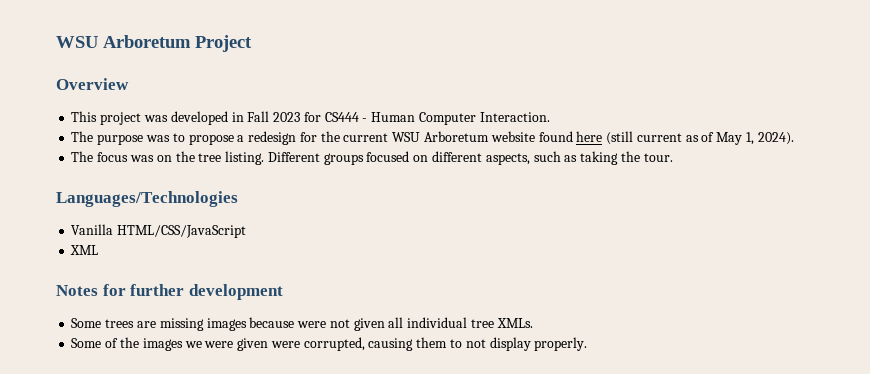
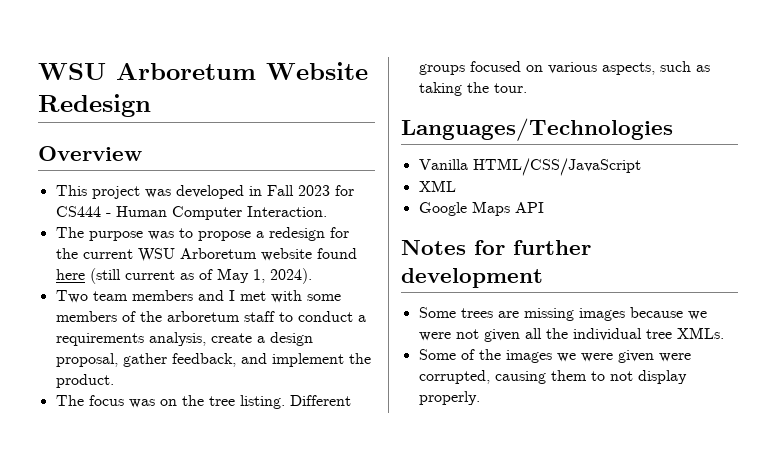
[56,35,252,52] WSU Arboretum Project -> [38,62,368,80] [38,94,151,117] WSU Arboretum Website Redesign
(794, 138) none -> [55,290,341,303] [55,311,366,322] [55,332,313,346] [55,353,371,367] [55,374,114,388] // Two team members and I met with some members of the arboretum staff to conduct a requirements analysis, create a design proposal, gather feedback, and implement the product.
[431,151,482,162] different -> [547,62,597,74] various
(99, 250) none -> [418,201,544,216] // Google Maps API
(295, 322) none -> [687,311,707,320] we
(404, 322) none -> [545,328,568,339] the

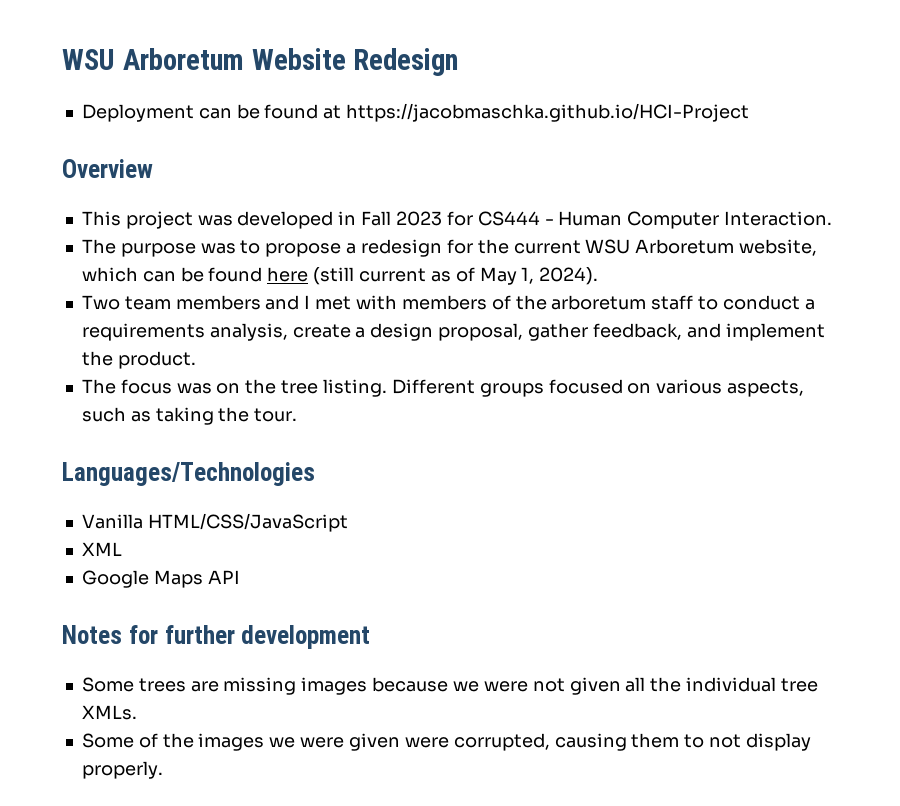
(151, 105) none -> [81,103,750,122] // Deployment can be found at https://jacobmaschka.github.io/HCI-Project
[260,248,312,261] website -> [739,239,818,256] [81,267,204,282] website, which can be
[306,294,341,301] some -> (397, 302) none

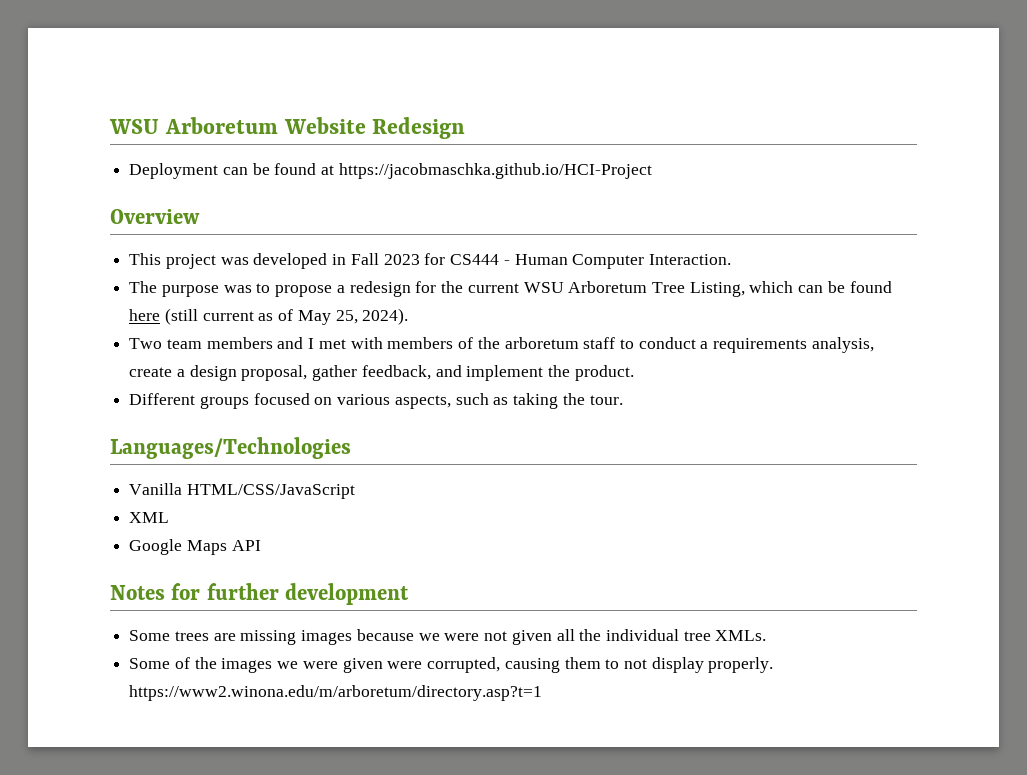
[739,239,818,256] website, -> [651,282,745,297] Tree Listing,
[521,267,535,284] 1, -> [335,310,358,324] 25,
[81,379,387,397] The focus was on the tree listing. -> (634, 373) none
(163, 770) none -> [129,685,543,701] https://www2.winona.edu/m/arboretum/directory.asp?t=1

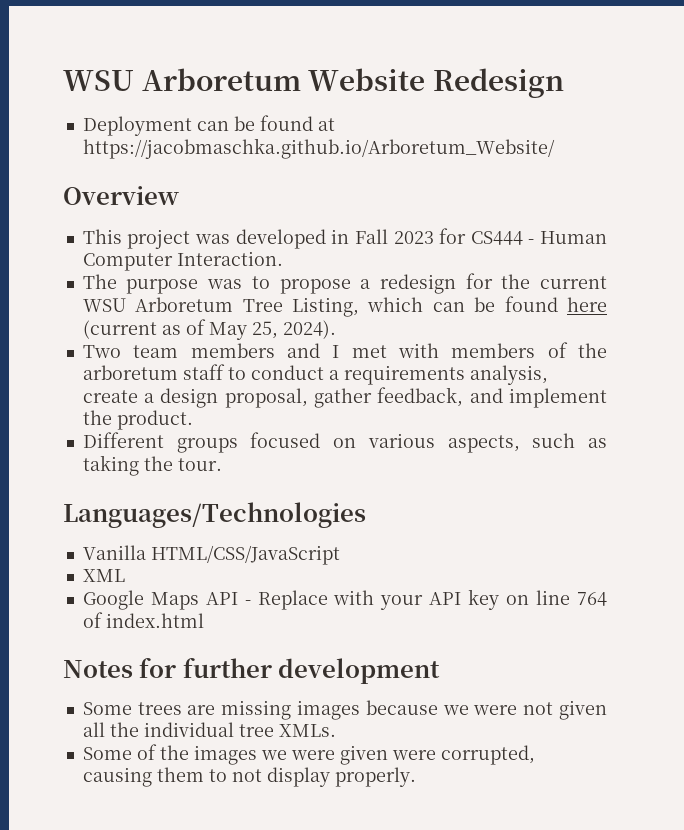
[338,163,652,179] https://jacobmaschka.github.io/HCI-Project -> [82,138,555,159] https://jacobmaschka.github.io/Arboretum_Website/
[164,308,254,325] (still current -> [82,320,157,339] (current
(261, 545) none -> [244,589,608,610] [82,612,204,628] - Replace with your API key on line 764 of index.html
[129,685,543,701] https://www2.winona.edu/m/arboretum/directory.asp?t=1 -> (416, 777) none

